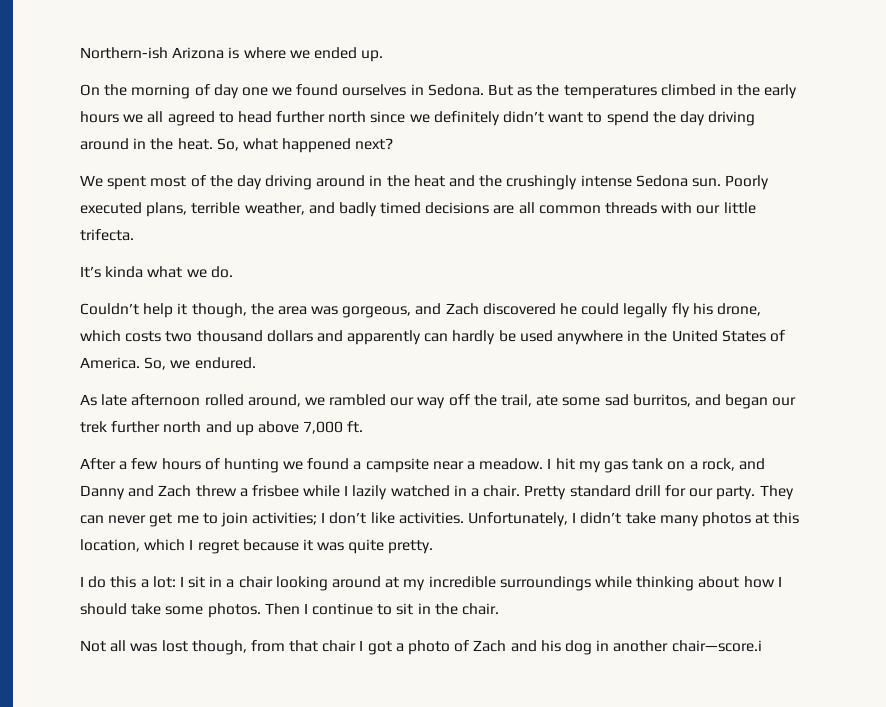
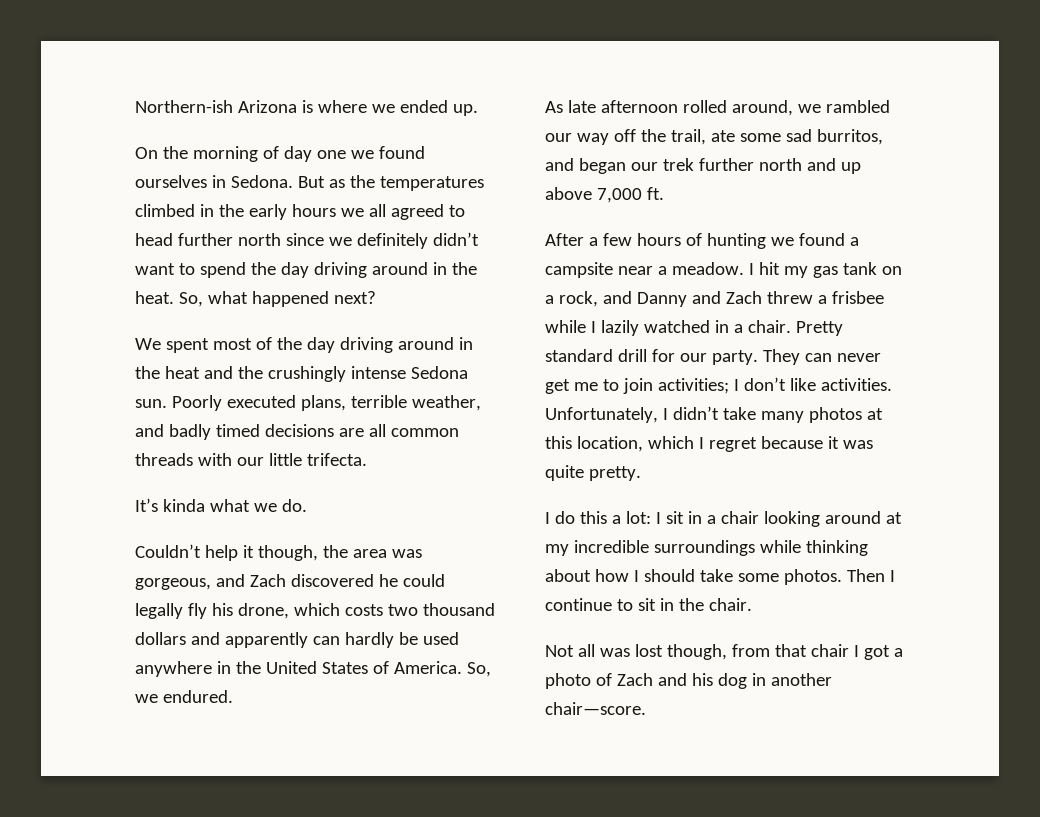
[671,640,762,652] chair—score.i -> [545,702,646,715] chair—score.

